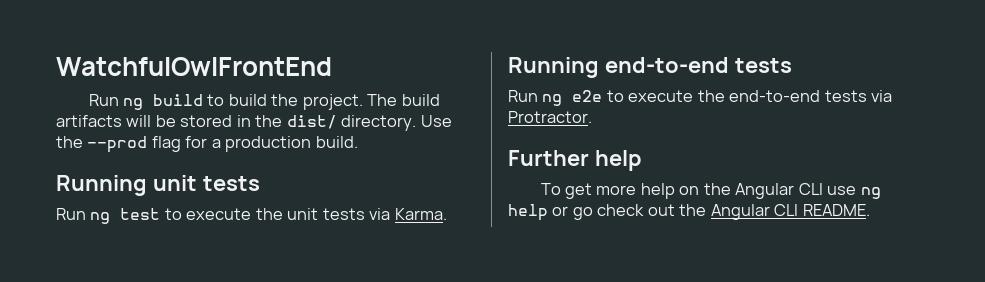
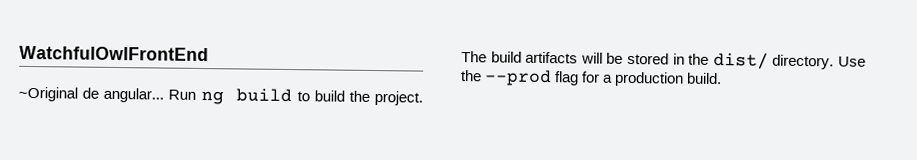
(332, 66) none -> [18,86,165,103] ~Original de angular...
[56,175,260,196] [56,208,447,224] [508,57,792,78] [508,90,893,106] [508,111,592,123] [508,150,642,171] [540,183,881,199] [508,204,870,221] // Running unit tests // Run ng test to execute the unit tests via Karma. // Running end-to-end tests // Run ng e2e to execute the end-to-end tests via Protractor. // Further help // To get more help on the Angular CLI use ng help or go check out the Angular CLI README. -> (723, 78) none

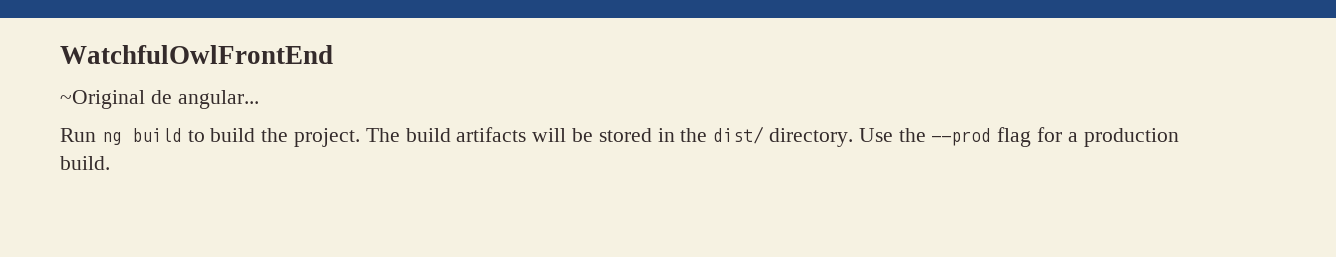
(165, 95) none -> (259, 99) //

